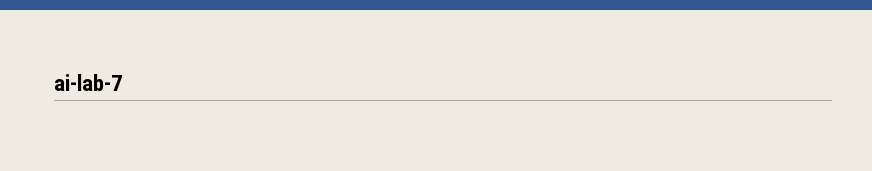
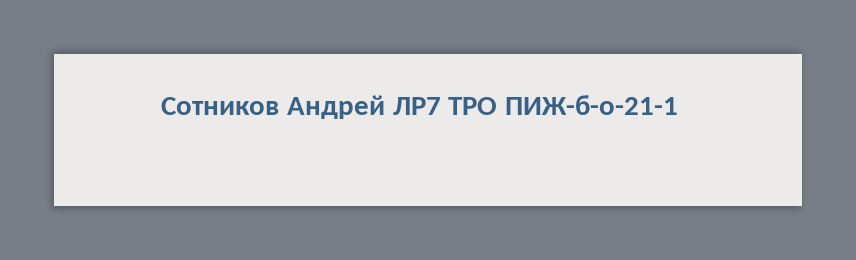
[54,74,122,91] ai-lab-7 -> [161,95,679,119] Сотников Андрей ЛР7 ТРО ПИЖ-б-о-21-1

